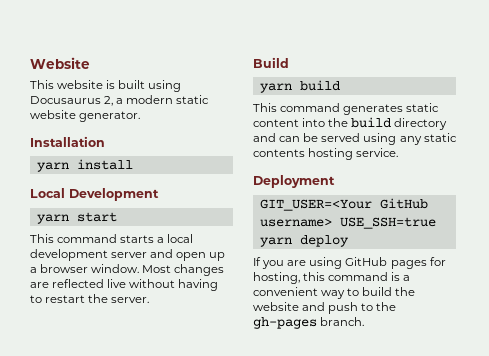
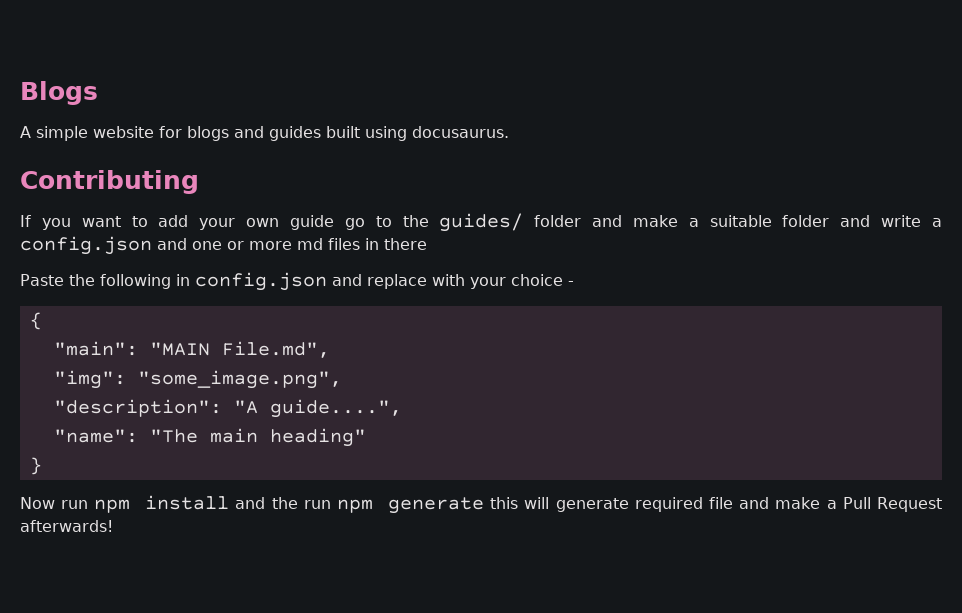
[30,57,90,69] [30,80,182,92] [30,95,210,106] [30,110,141,122] [30,136,105,147] [36,159,133,172] [30,188,159,201] [36,212,117,224] [30,234,194,243] [30,249,226,261] [30,264,225,276] [30,279,219,291] [30,294,150,303] [253,57,289,68] [259,80,340,93] [253,103,440,115] [253,117,448,130] [253,133,457,145] [253,148,399,160] [253,175,335,188] [259,198,428,211] [259,217,436,229] [259,235,349,247] [253,257,446,269] [253,272,411,284] [253,287,416,299] [253,302,397,314] [253,317,365,329] Website // This website is built using Docusaurus 2, a modern static website generator. // Installation // yarn install // Local Development // yarn start // This command starts a local development server and open up a browser window. Most changes are reflected live without having to restart the server. // Build // yarn build // This command generates static content into the build directory and can be served using any static contents hosting service. // Deployment // GIT_USER=<Your GitHub username> USE_SSH=true yarn deploy // If you are using GitHub pages for hosting, this command is a convenient way to build the website and push to the gh-pages branch. -> [20,81,98,105] [20,126,509,141] [20,170,199,194] [20,213,943,232] [20,236,427,255] [20,272,574,291] [29,312,42,330] [53,341,330,358] [53,370,342,389] [53,399,402,418] [53,428,366,447] [29,457,42,475] [20,495,943,514] [20,520,113,532] Blogs // A simple website for blogs and guides built using docusaurus. // Contributing // If you want to add your own guide go to the guides/ folder and make a suitable folder and write a config.json and one or more md files in there // Paste the following in config.json and replace with your choice - // { // "main": "MAIN File.md", // "img": "some_image.png", // "description": "A guide....", // "name": "The main heading" // } // Now run npm install and the run npm generate this will generate required file and make a Pull Request afterwards!

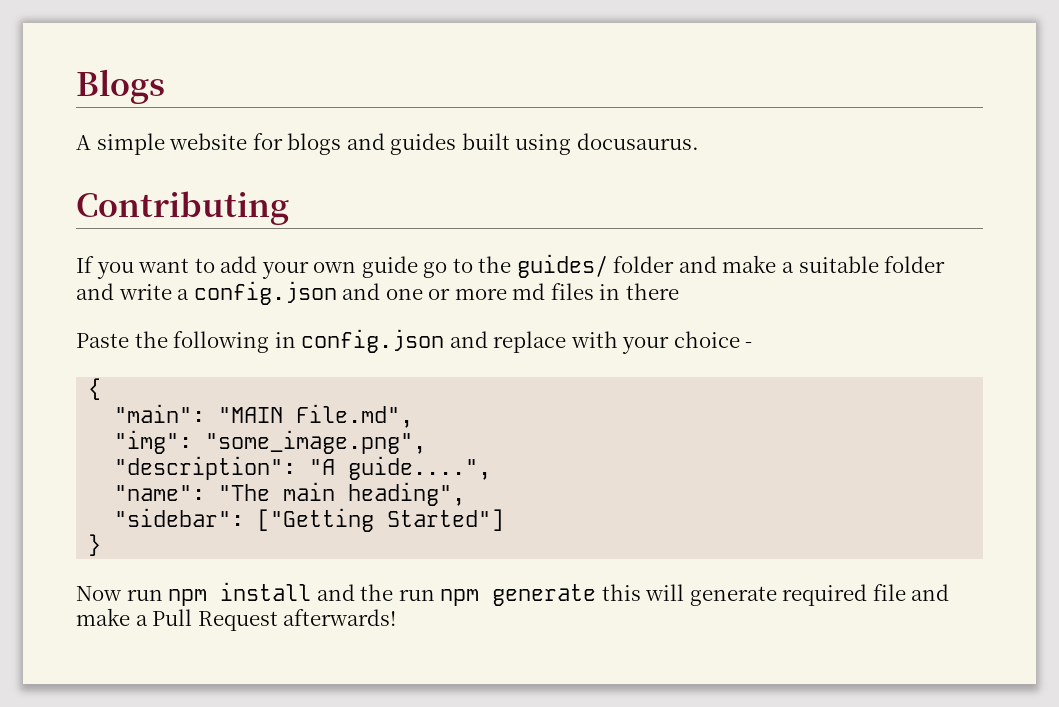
[269,428,366,447] heading" -> [348,482,466,506] [114,508,505,532] heading", // "sidebar": ["Getting Started"]

